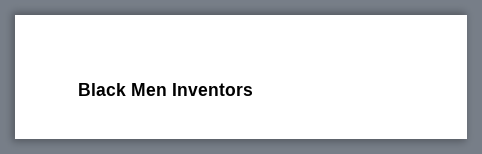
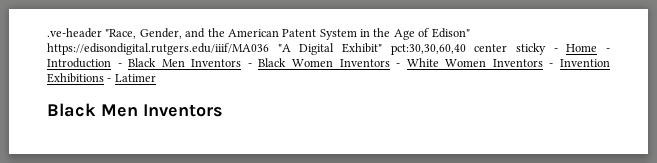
(78, 89) none -> [47,28,470,40] [47,43,610,55] [47,58,610,68] [47,73,156,83] .ve-header "Race, Gender, and the American Patent System in the Age of Edison" https://edisondigital.rutgers.edu/iiif/MA036 "A Digital Exhibit" pct:30,30,60,40 center sticky - Home - Introduction - Black Men Inventors - Black Women Inventors - White Women Inventors - Invention Exhibitions - Latimer //

